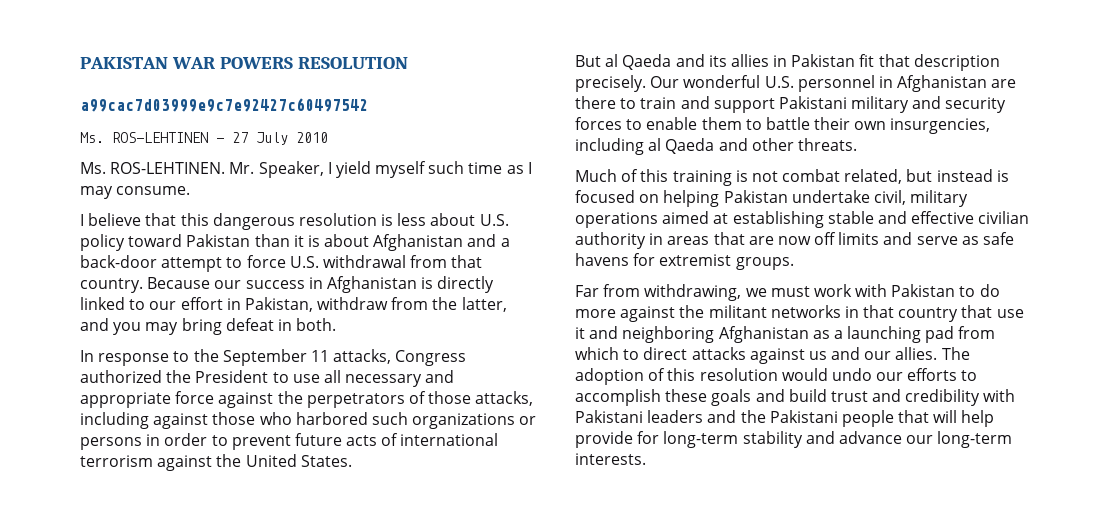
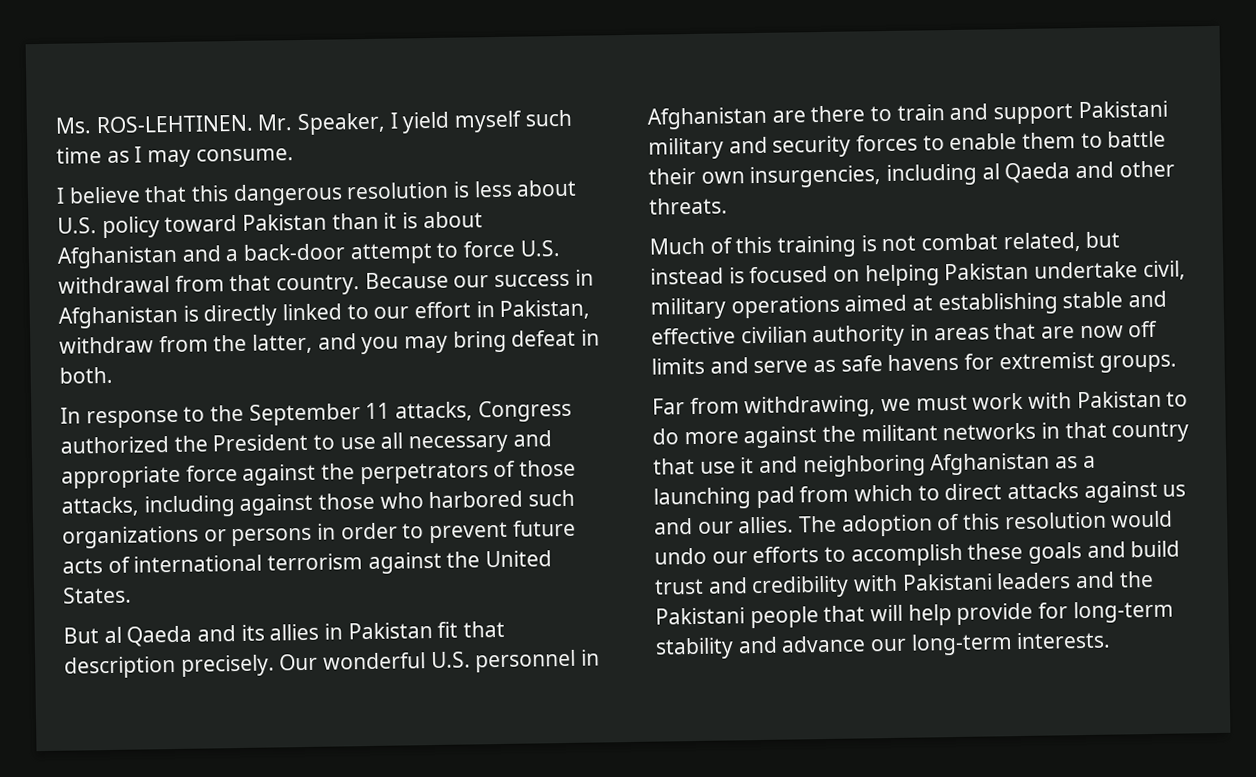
[80,57,408,69] [80,98,368,112] [80,132,328,145] PAKISTAN WAR POWERS RESOLUTION // a99cac7d03999e9c7e92427c60497542 // Ms. ROS-LEHTINEN — 27 July 2010 // -> (55, 125) none

